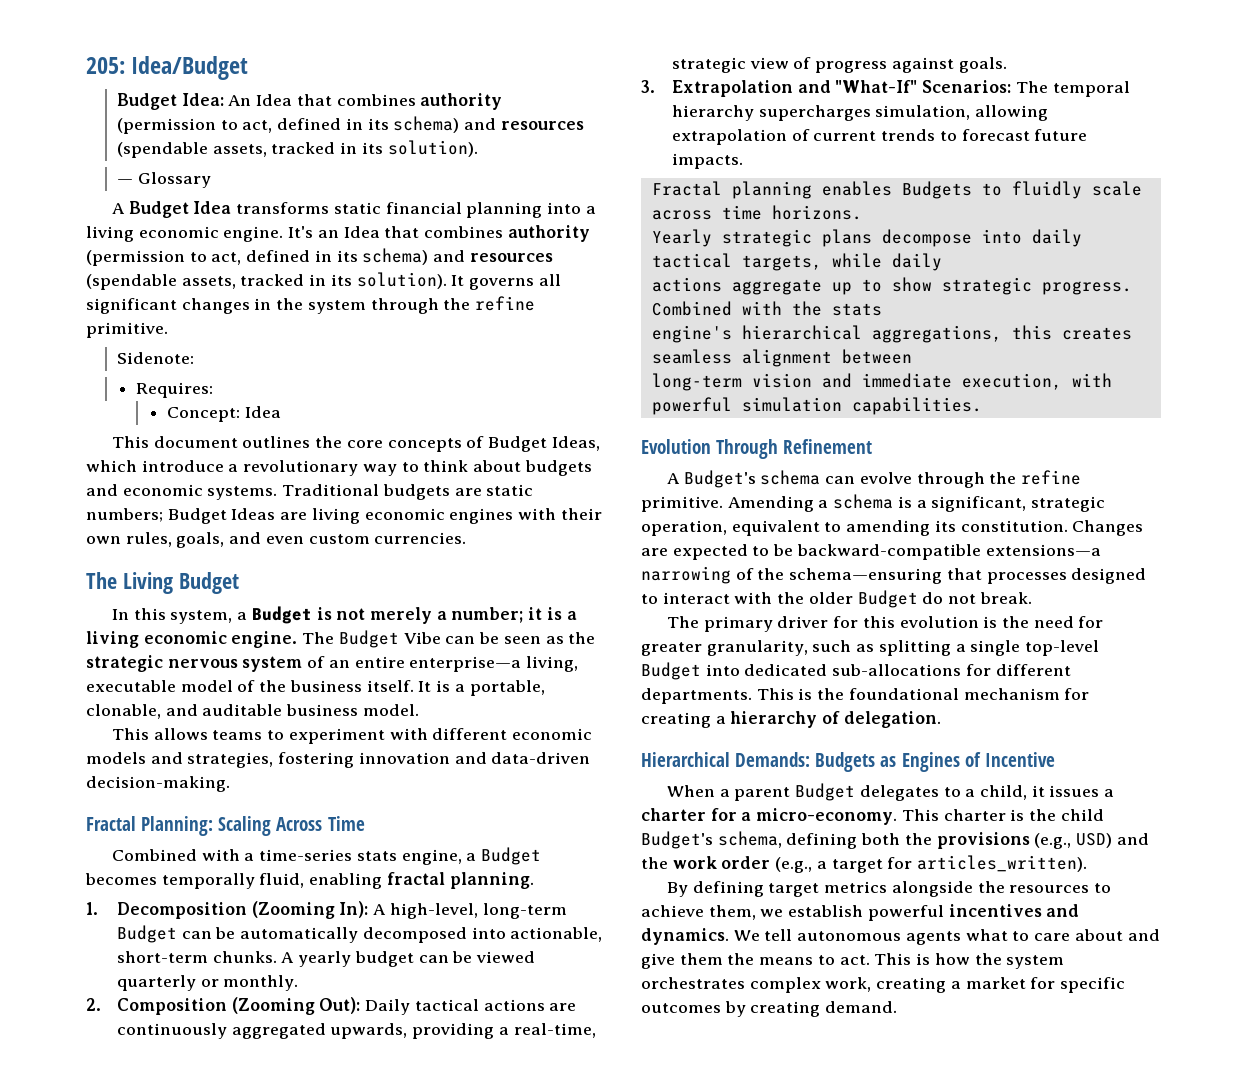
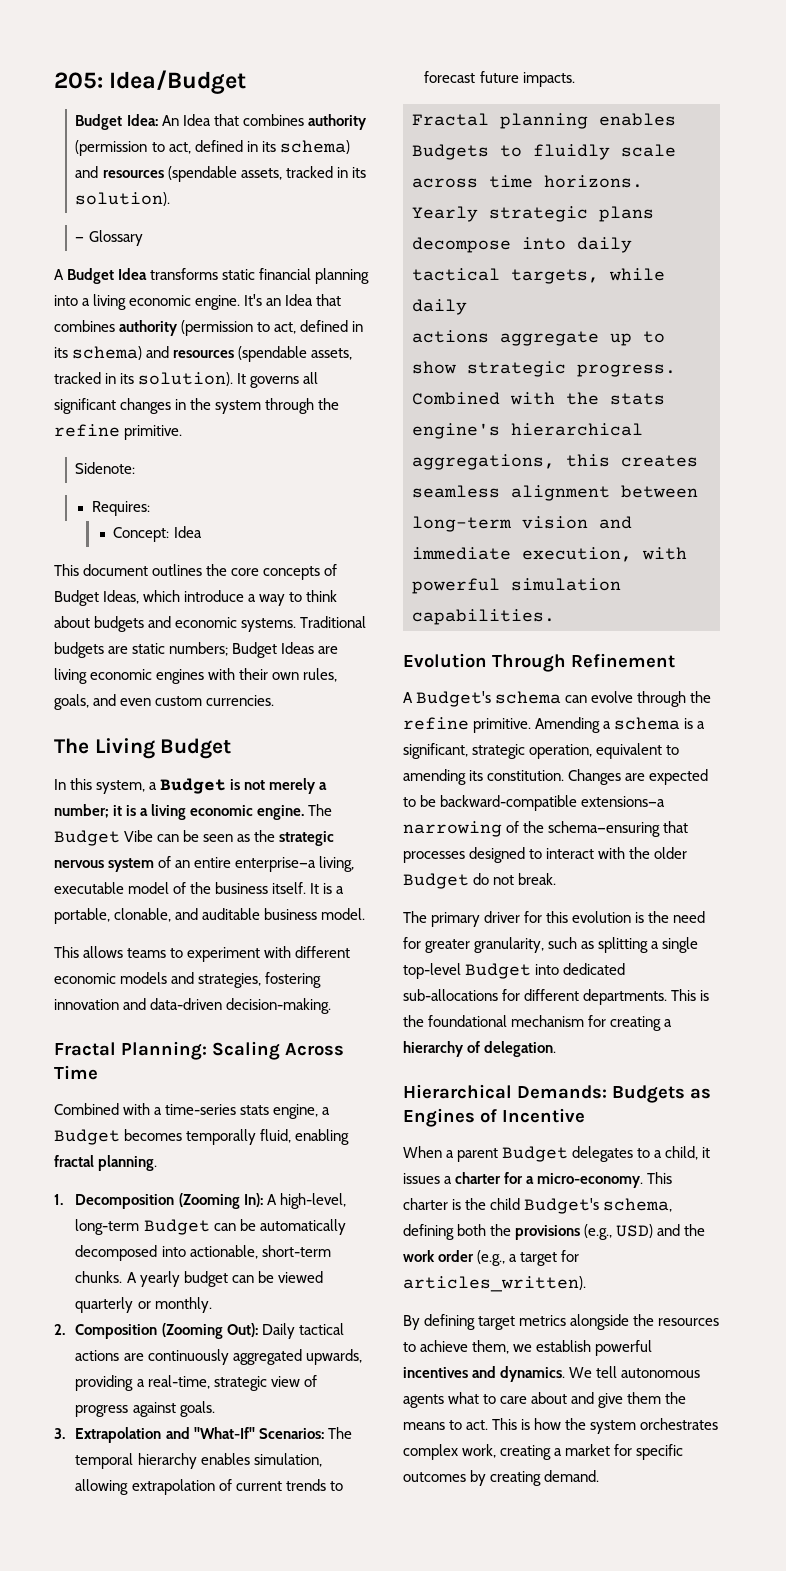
[243,460,359,476] revolutionary -> (257, 598) none
[758,105,871,121] supercharges -> [200,1453,250,1465] enables

